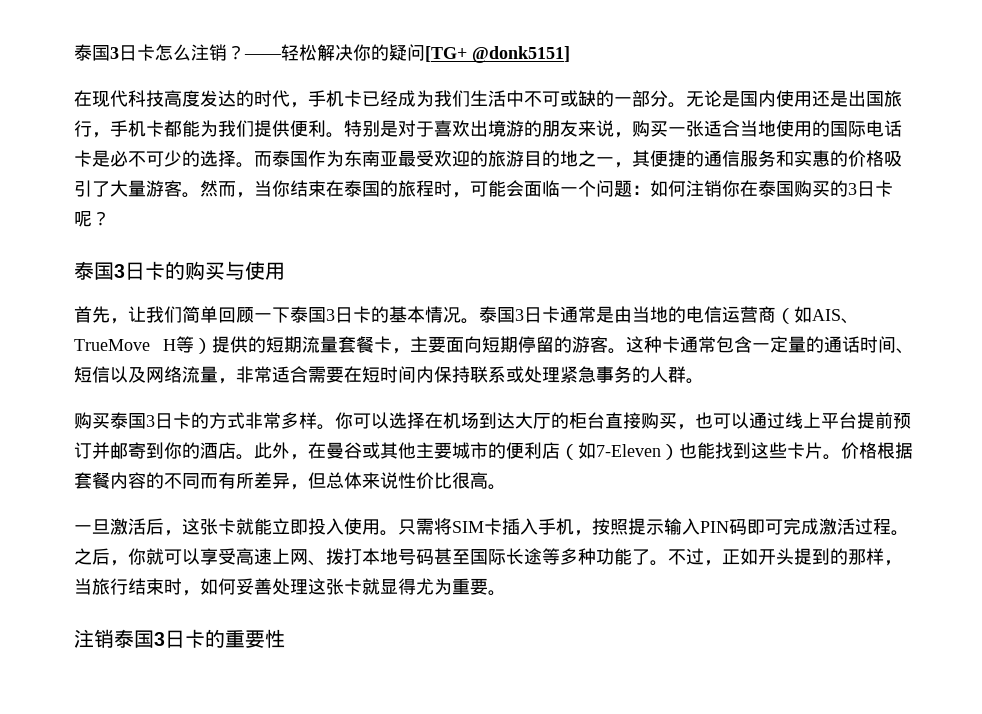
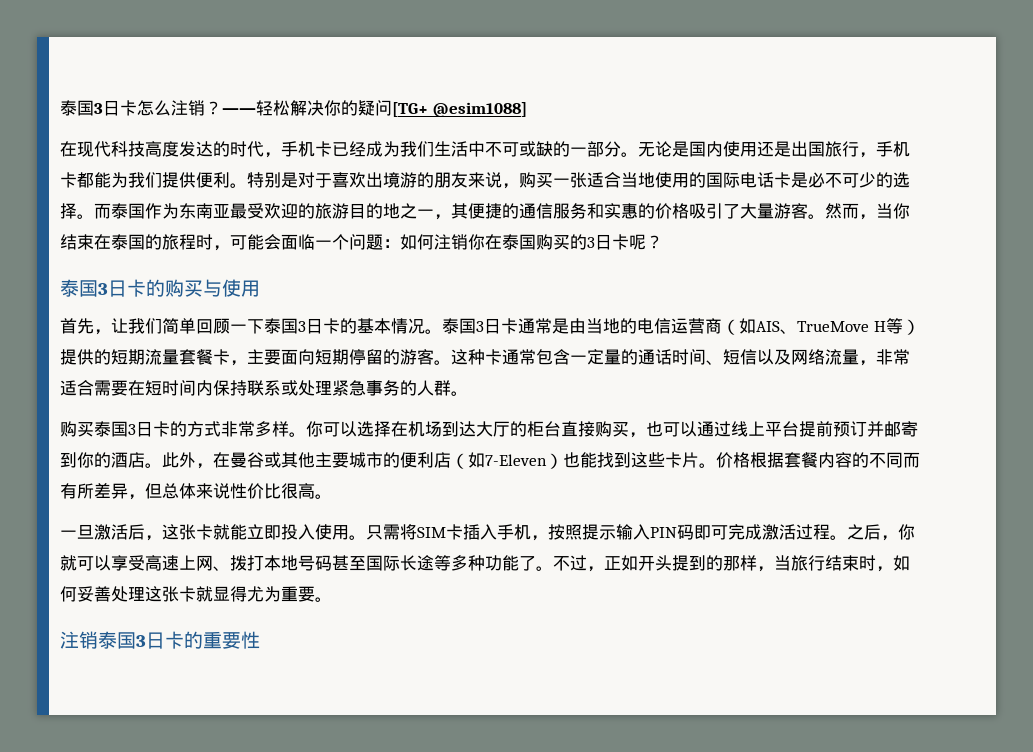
[472,46,570,63] @donk5151] -> [432,102,527,117] @esim1088]

